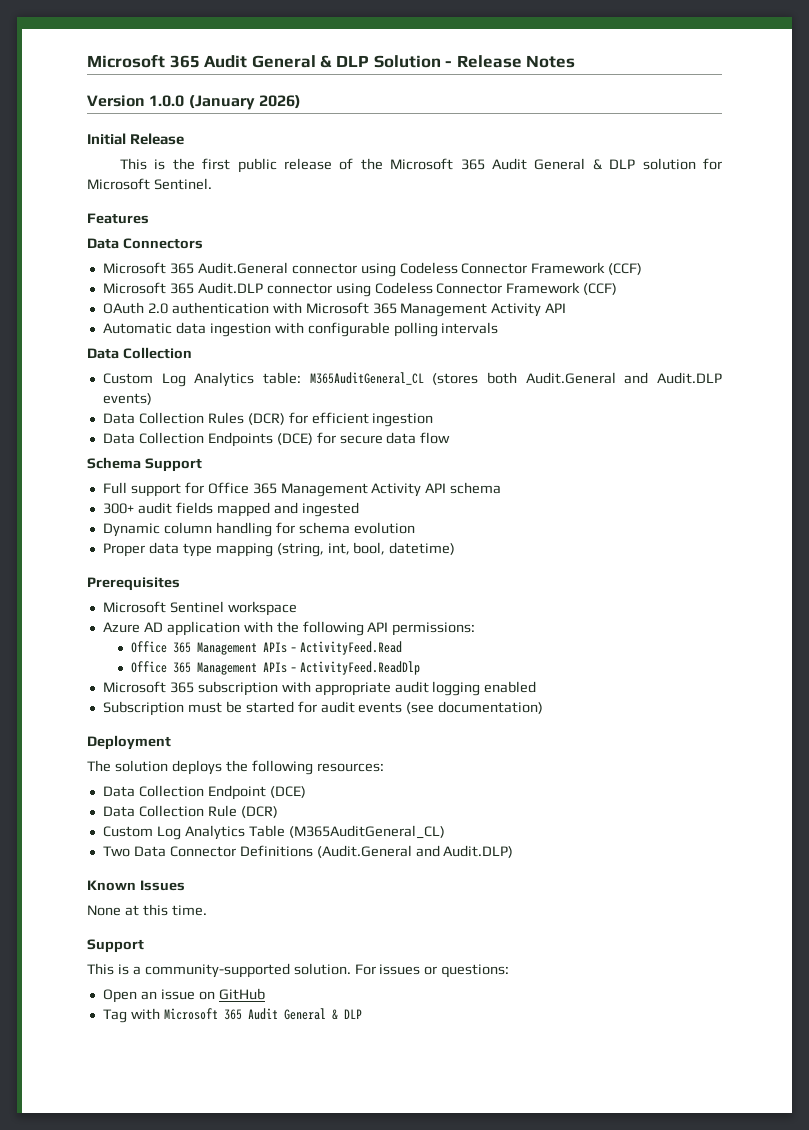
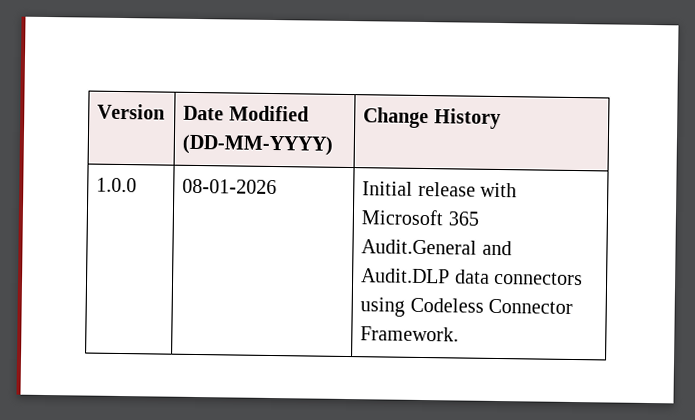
[87,54,576,68] [87,95,301,110] [87,133,185,145] [119,158,722,173] [87,178,212,190] [87,213,149,224] [87,238,203,249] [102,262,643,277] [102,282,618,297] [102,302,567,317] [102,322,499,337] [87,347,192,359] [102,372,722,387] [102,393,152,405] [102,412,434,427] [102,432,451,447] [87,457,202,472] [102,482,502,497] [102,502,359,517] [102,522,415,537] [102,542,456,557] [87,577,180,591] [102,601,297,616] [102,621,476,636] [131,641,403,655] [131,661,421,675] [102,681,537,696] [102,701,544,716] [87,735,171,750] [87,760,384,775] [102,785,306,800] [102,805,278,818] [102,825,445,840] [102,845,514,858] [87,880,185,891] [87,904,207,916] [87,939,144,953] [87,963,510,978] [102,988,265,1003] [102,1008,362,1023] Microsoft 365 Audit General & DLP Solution - Release Notes // Version 1.0.0 (January 2026) // Initial Release // This is the first public release of the Microsoft 365 Audit General & DLP solution for Microsoft Sentinel. // Features // Data Connectors // Microsoft 365 Audit.General connector using Codeless Connector Framework (CCF) // Microsoft 365 Audit.DLP connector using Codeless Connector Framework (CCF) // OAuth 2.0 authentication with Microsoft 365 Management Activity API // Automatic data ingestion with configurable polling intervals // Data Collection // Custom Log Analytics table: M365AuditGeneral_CL (stores both Audit.General and Audit.DLP events) // Data Collection Rules (DCR) for efficient ingestion // Data Collection Endpoints (DCE) for secure data flow // Schema Support // Full support for Office 365 Management Activity API schema // 300+ audit fields mapped and ingested // Dynamic column handling for schema evolution // Proper data type mapping (string, int, bool, datetime) // Prerequisites // Microsoft Sentinel workspace // Azure AD application with the following API permissions: // Office 365 Management APIs - ActivityFeed.Read // Office 365 Management APIs - ActivityFeed.ReadDlp // Microsoft 365 subscription with appropriate audit logging enabled // Subscription must be started for audit events (see documentation) // Deployment // The solution deploys the following resources: // Data Collection Endpoint (DCE) // Data Collection Rule (DCR) // Custom Log Analytics Table (M365AuditGeneral_CL) // Two Data Connector Definitions (Audit.General and Audit.DLP) // Known Issues // None at this time. // Support // This is a community-supported solution. For issues or questions: // Open an issue on GitHub // Tag with Microsoft 365 Audit General & DLP -> [97,103,166,120] [183,105,309,122] [182,134,334,156] [363,107,501,130] [96,177,138,193] [182,178,278,195] [362,181,518,198] [361,209,479,226] [361,239,512,256] [361,268,584,286] [360,297,574,317] [360,326,460,342] Version | Date Modified (DD-MM-YYYY) | Change History // 1.0.0 | 08-01-2026 | Initial release with Microsoft 365 Audit.General and Audit.DLP data connectors using Codeless Connector Framework.

